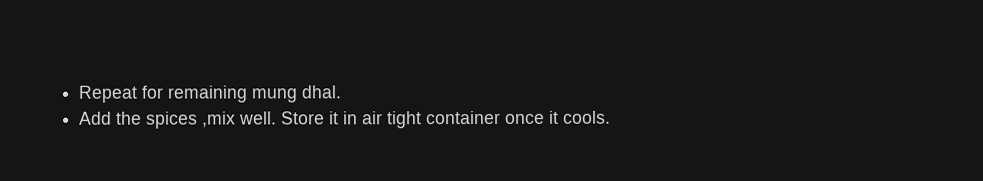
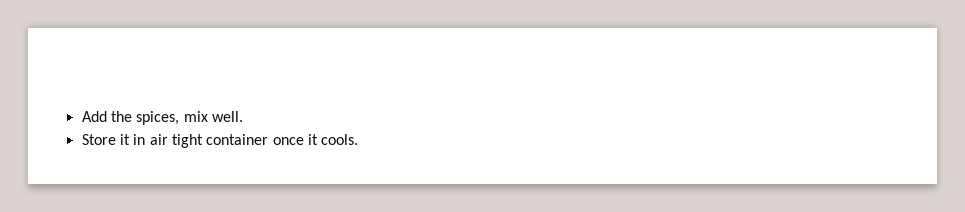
[78,85,343,103] [79,111,237,129] Repeat for remaining mung dhal. // Add the spices ,mix -> [81,111,208,125] Add the spices, mix
(278, 118) none -> (243, 116) //

